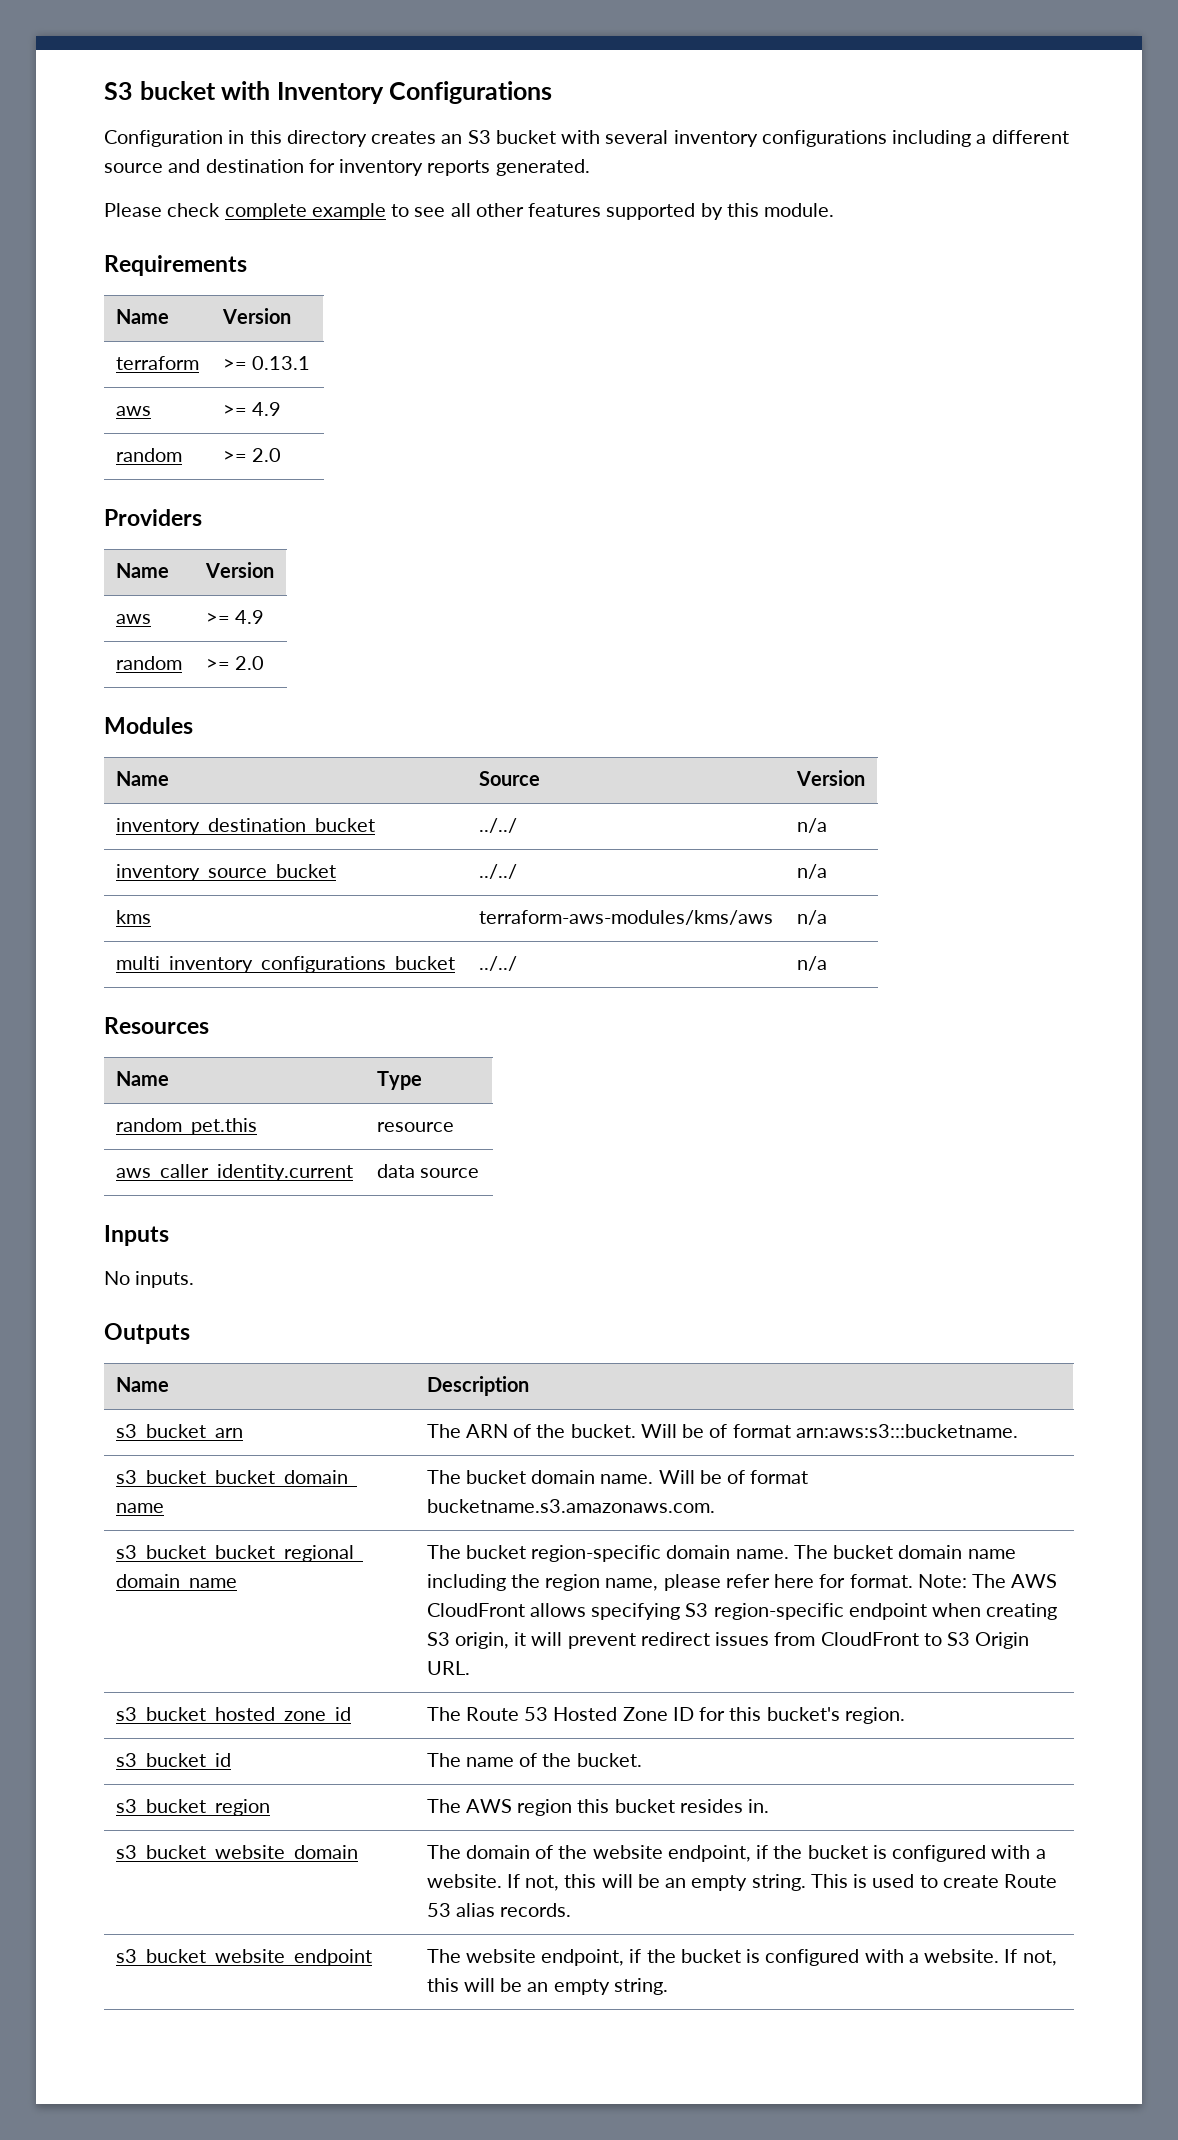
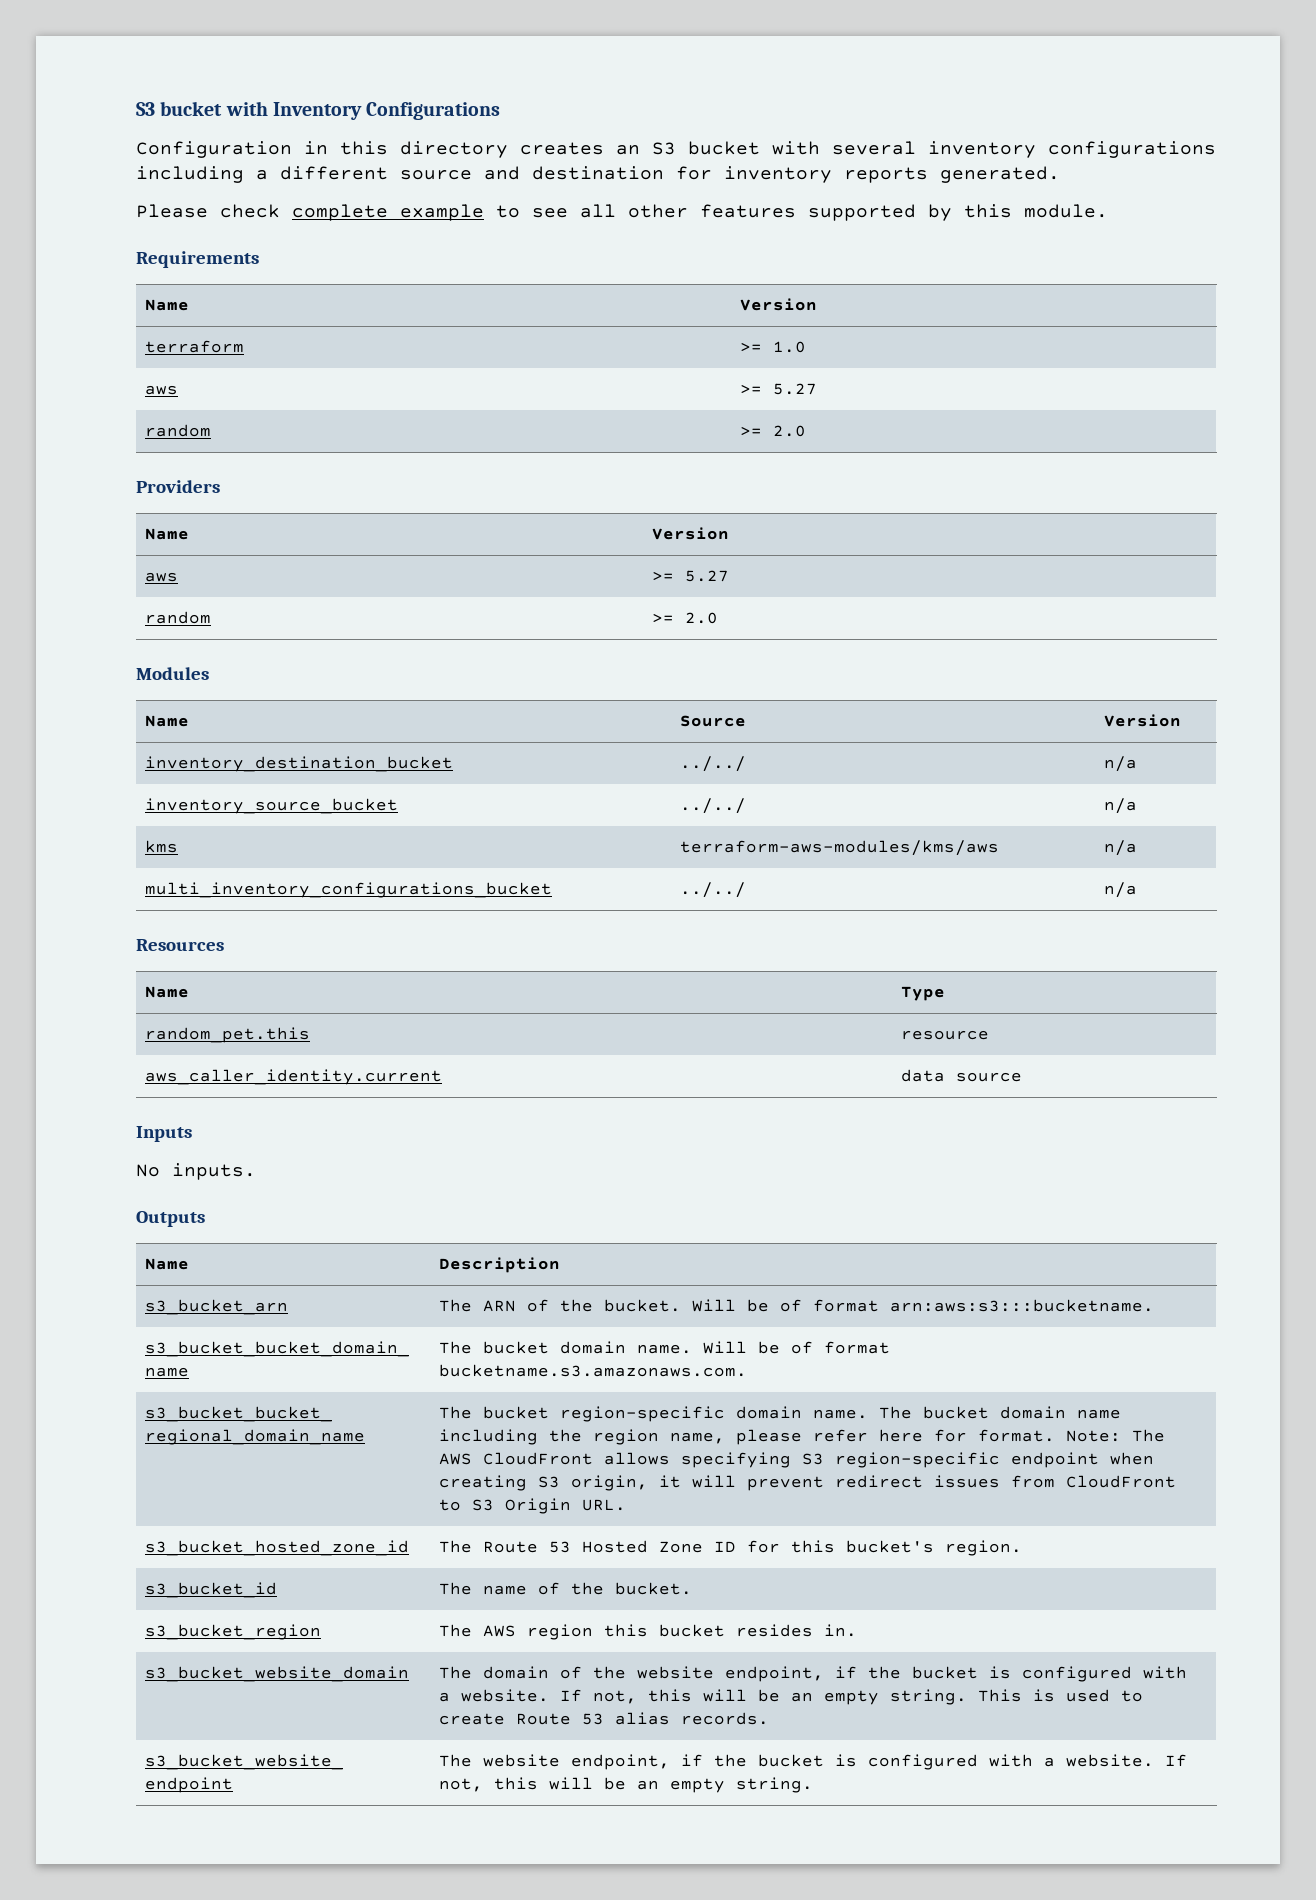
[251,356,310,370] [115,406,151,416] [222,402,281,416] 0.13.1 // aws | >= 4.9 -> [772,341,806,353] [144,385,178,395] [739,383,817,395] 1.0 // aws | >= 5.27
[234,610,264,624] 4.9 -> [684,570,729,582] 5.27

